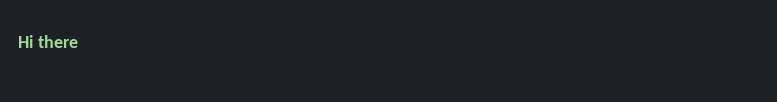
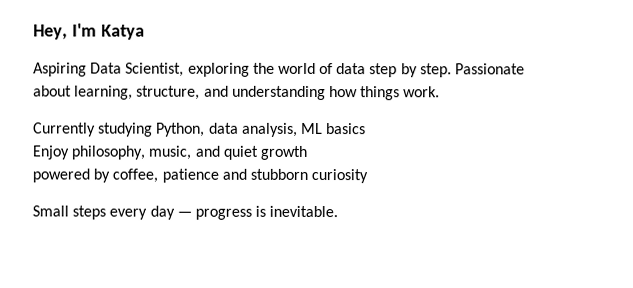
[18,35,78,48] Hi there -> [33,23,145,40] [33,62,526,78] [33,85,441,101] [33,122,367,137] [32,145,307,160] [32,168,369,184] [32,205,339,220] Hey, I'm Katya // Aspiring Data Scientist, exploring the world of data step by step. Passionate about learning, structure, and understanding how things work. // Currently studying Python, data analysis, ML basics // Enjoy philosophy, music, and quiet growth // powered by coffee, patience and stubborn curiosity // Small steps every day — progress is inevitable.

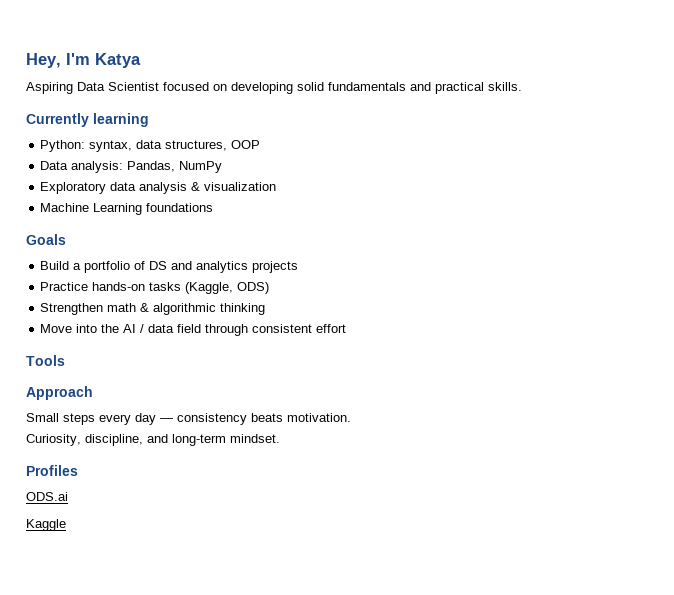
[125,62,526,78] [33,85,441,101] [33,122,367,137] [32,145,307,160] [32,168,369,184] Scientist, exploring the world of data step by step. Passionate about learning, structure, and understanding how things work. // Currently studying Python, data analysis, ML basics // Enjoy philosophy, music, and quiet growth // powered by coffee, patience and stubborn curiosity -> [108,82,522,94] [26,113,149,127] [40,140,261,152] [40,161,223,173] [40,182,277,194] [40,203,214,215] [26,234,66,245] [40,261,299,273] [40,282,270,294] [40,303,266,315] [40,324,347,336] [26,355,65,366] [26,386,93,400] Scientist focused on developing solid fundamentals and practical skills. // Currently learning // Python: syntax, data structures, OOP // Data analysis: Pandas, NumPy // Exploratory data analysis & visualization // Machine Learning foundations // Goals // Build a portfolio of DS and analytics projects // Practice hands-on tasks (Kaggle, ODS) // Strengthen math & algorithmic thinking // Move into the AI / data field through consistent effort // Tools // Approach
[194,205,339,220] progress is inevitable. -> [177,413,351,425] [26,434,280,446] [26,465,78,476] [26,492,68,501] [26,519,66,531] consistency beats motivation. // Curiosity, discipline, and long-term mindset. // Profiles // ODS.ai // Kaggle

